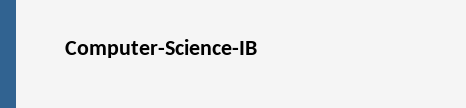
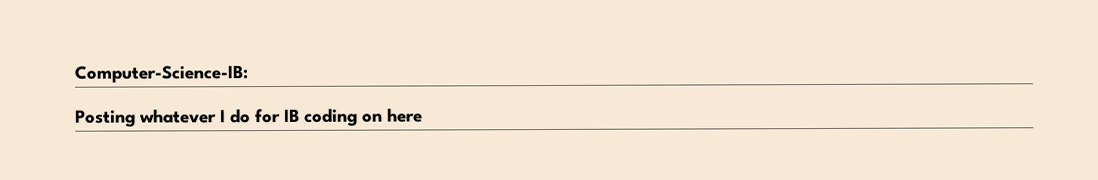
[65,39,257,58] Computer-Science-IB -> [74,65,248,83] [75,108,423,128] Computer-Science-IB: // Posting whatever I do for IB coding on here

